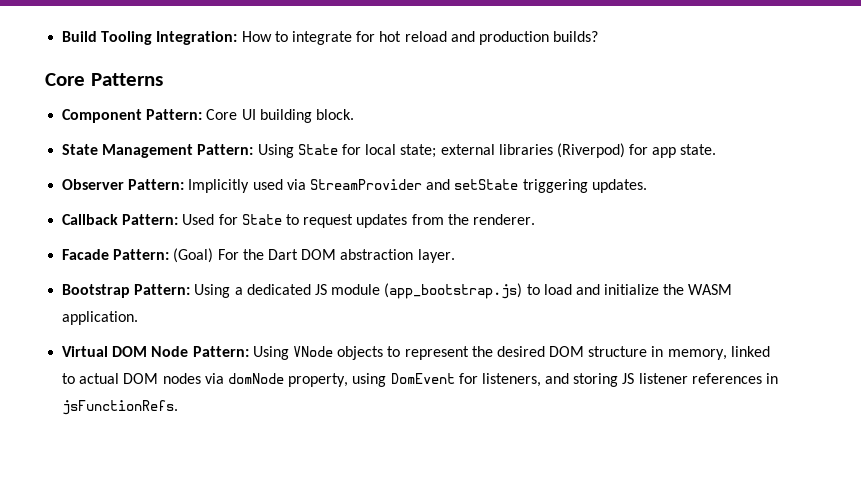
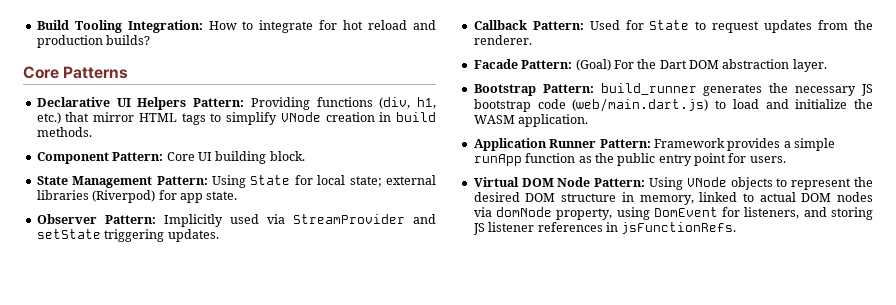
(163, 79) none -> [36,97,436,110] [36,112,437,125] [36,127,92,137] // Declarative UI Helpers Pattern: Providing functions (div, h1, etc.) that mirror HTML tags to simplify VNode creation in build methods.
[194,283,523,299] Using a dedicated JS module (app_bootstrap.js) -> [600,83,873,96] [473,98,709,112] build_runner generates the necessary JS bootstrap code (web/main.dart.js)
(139, 318) none -> [473,138,835,151] [473,153,786,166] // Application Runner Pattern: Framework provides a simple runApp function as the public entry point for users.

